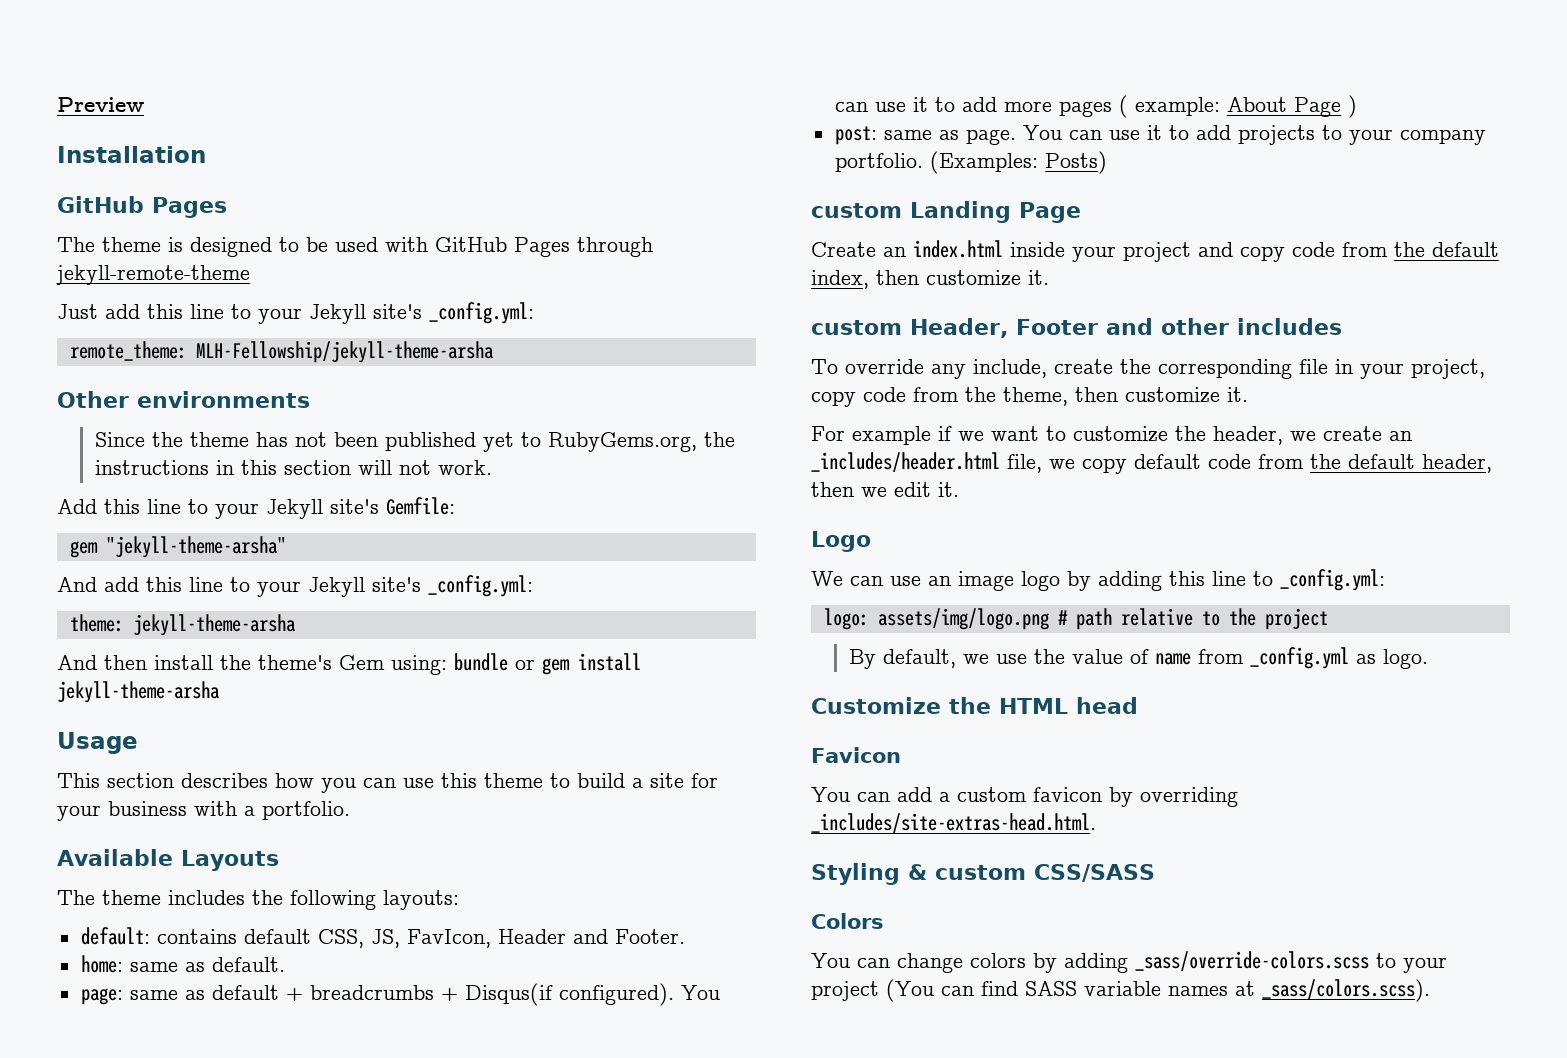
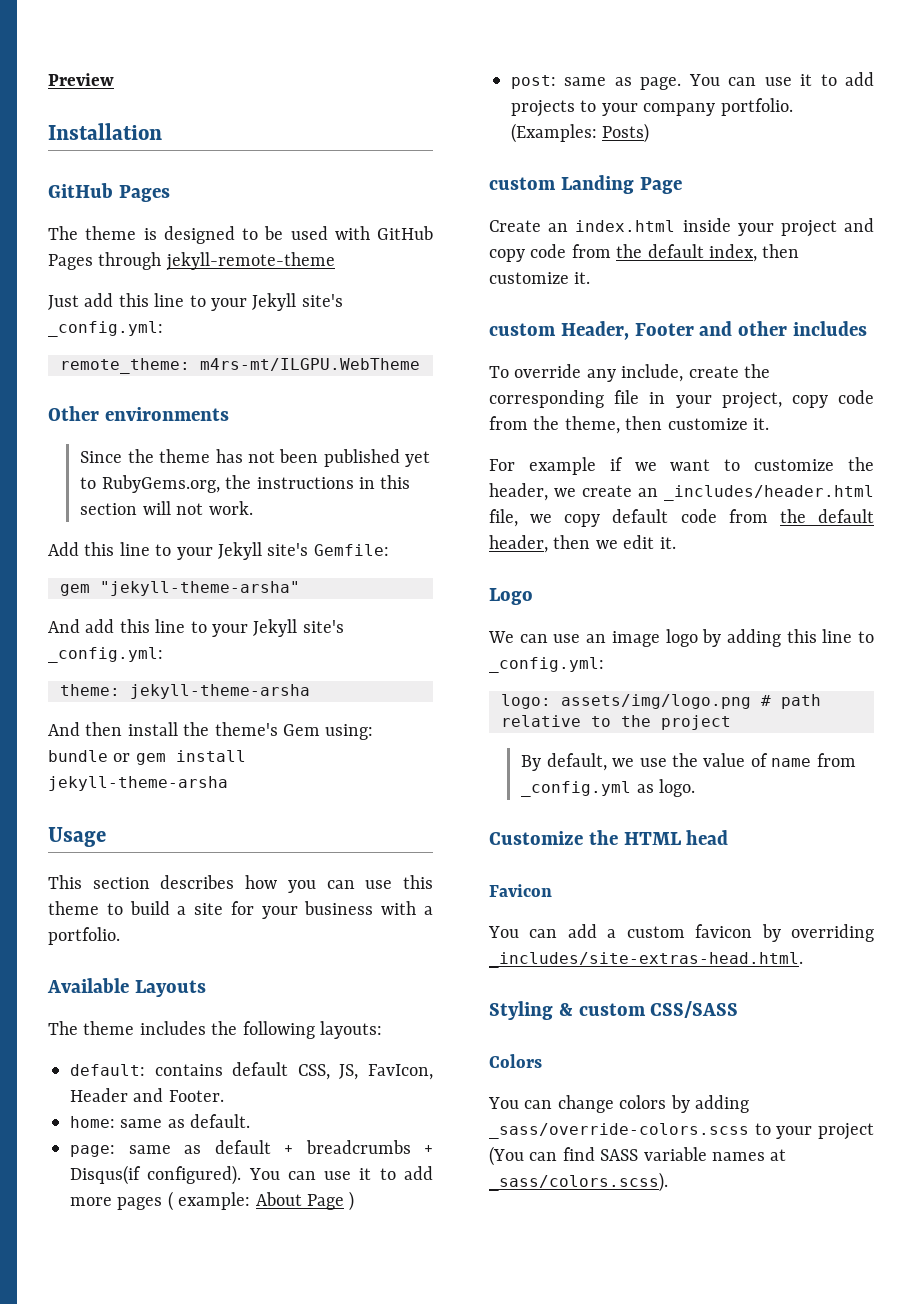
[195,341,494,363] MLH-Fellowship/jekyll-theme-arsha -> [200,358,420,371] m4rs-mt/ILGPU.WebTheme

